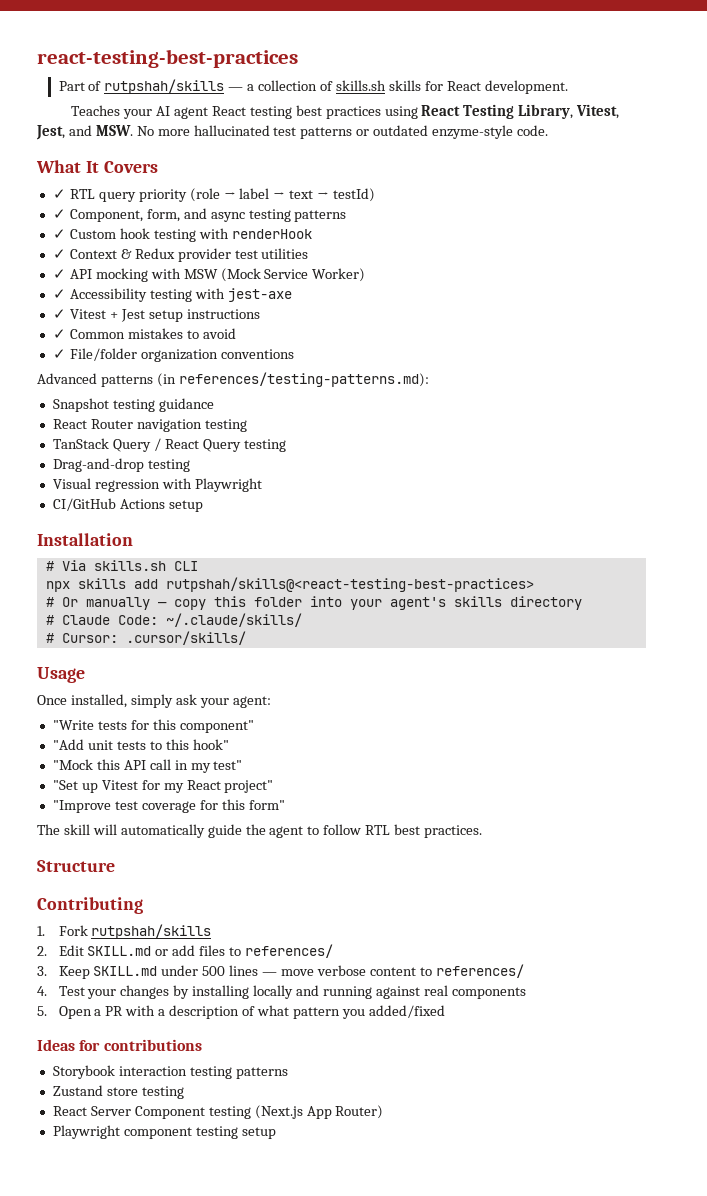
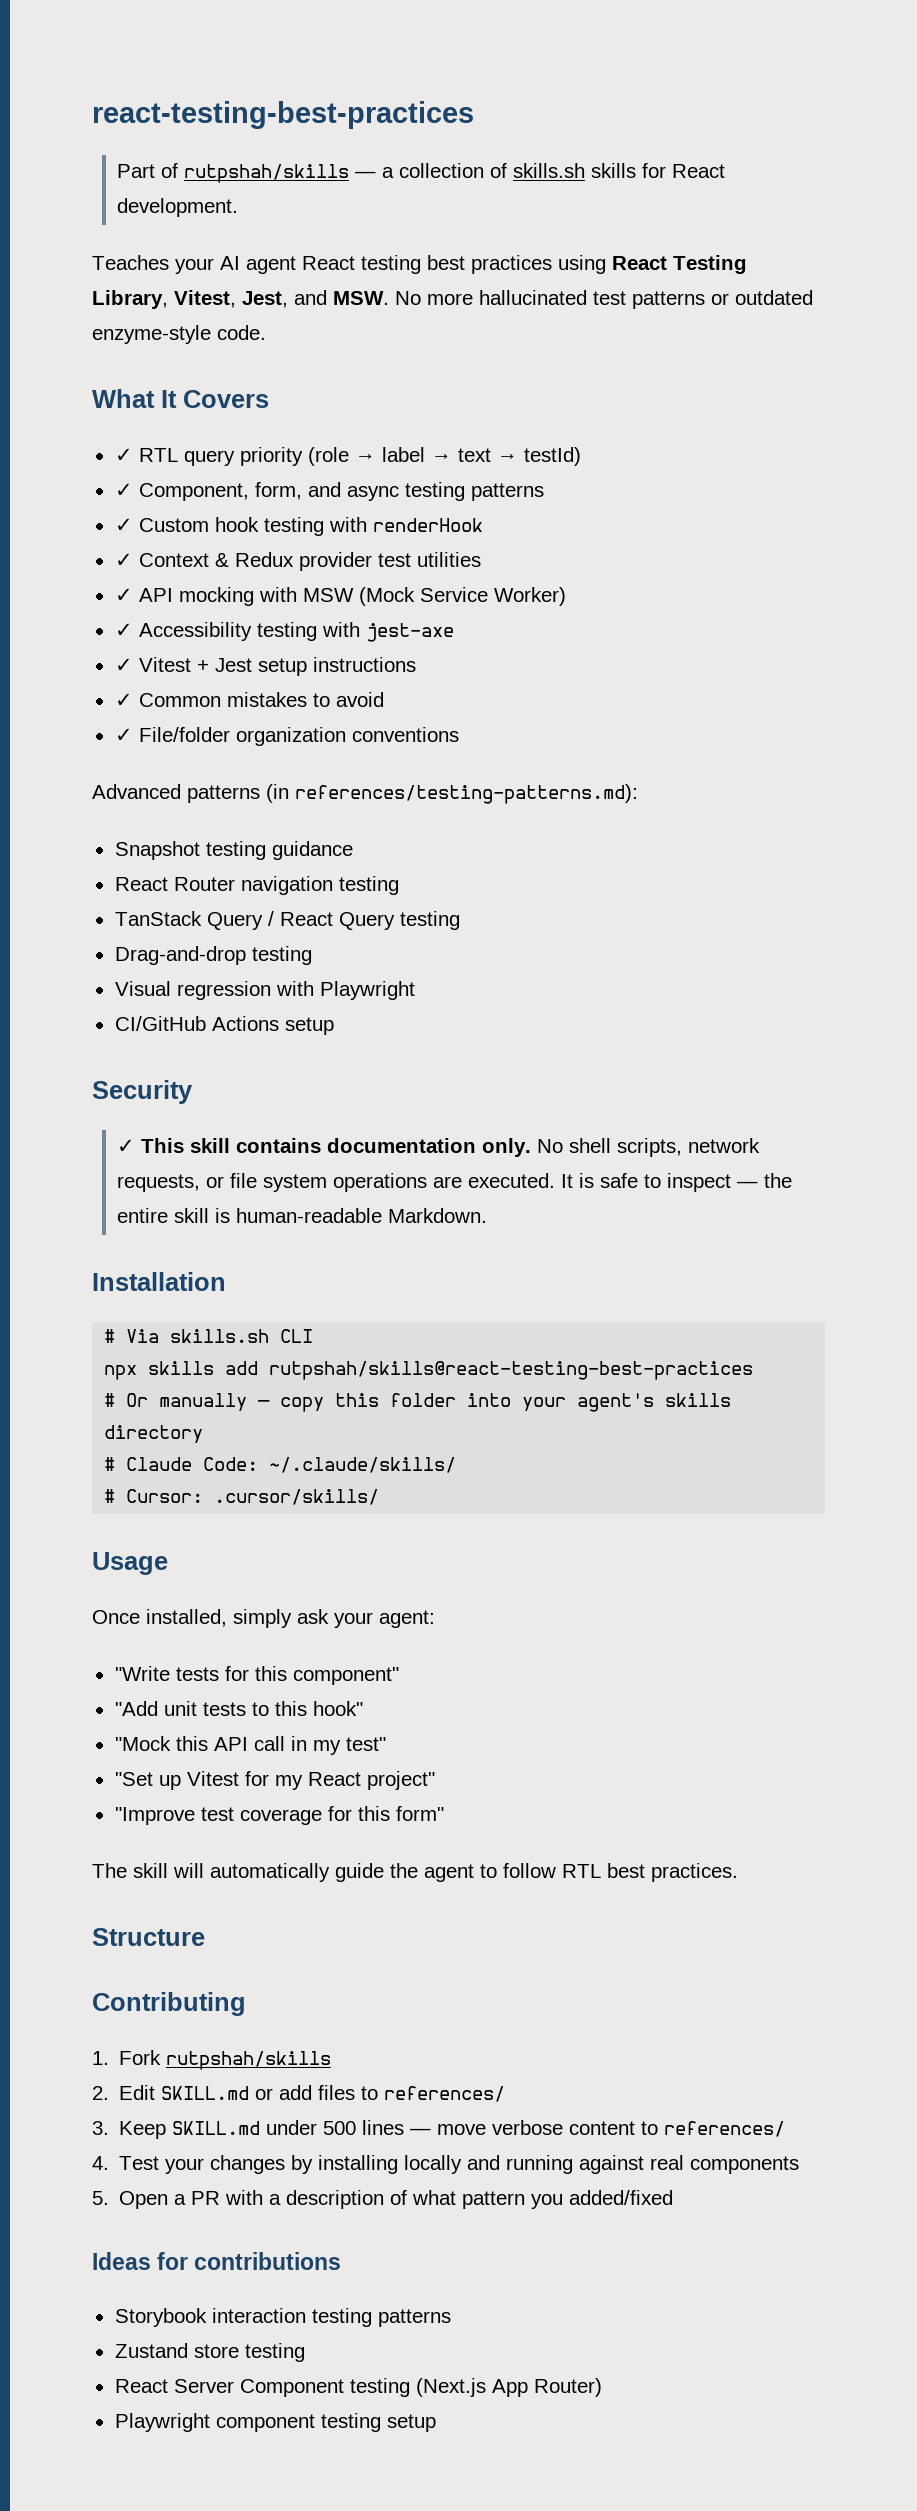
(203, 506) none -> [92,1080,193,1104] [116,1138,760,1157] [116,1173,792,1192] [116,1208,487,1223] // Security // ✓ This skill contains documentation only. No shell scripts, network requests, or file system operations are executed. It is safe to inspect — the entire skill is human-readable Markdown.
[165,577,534,592] rutpshah/skills@<react-testing-best-practices> -> [269,1361,754,1380] rutpshah/skills@react-testing-best-practices

